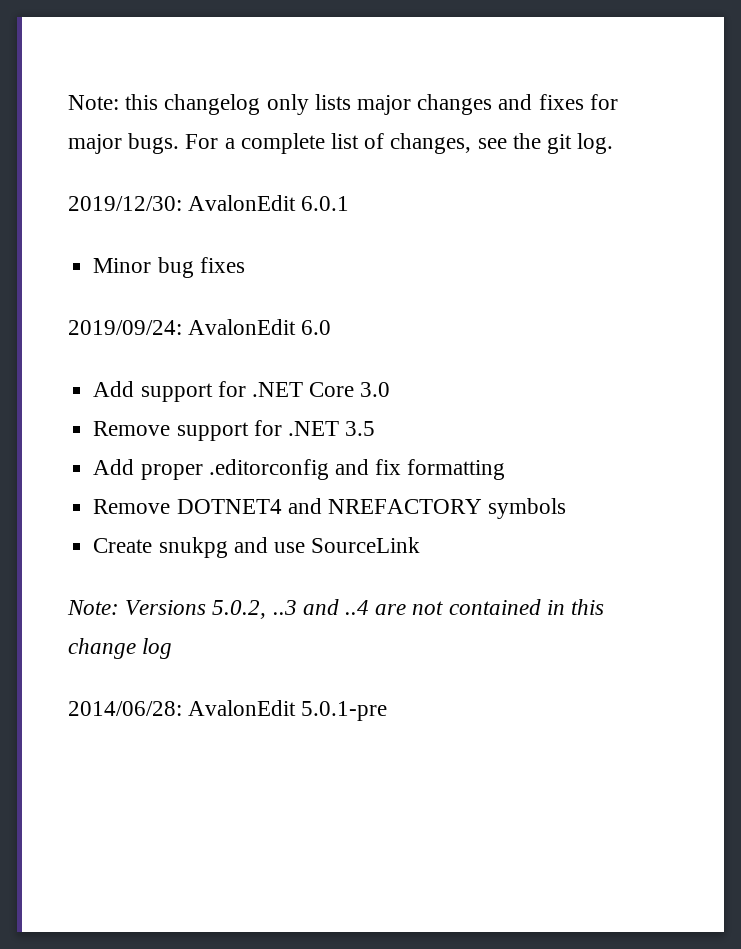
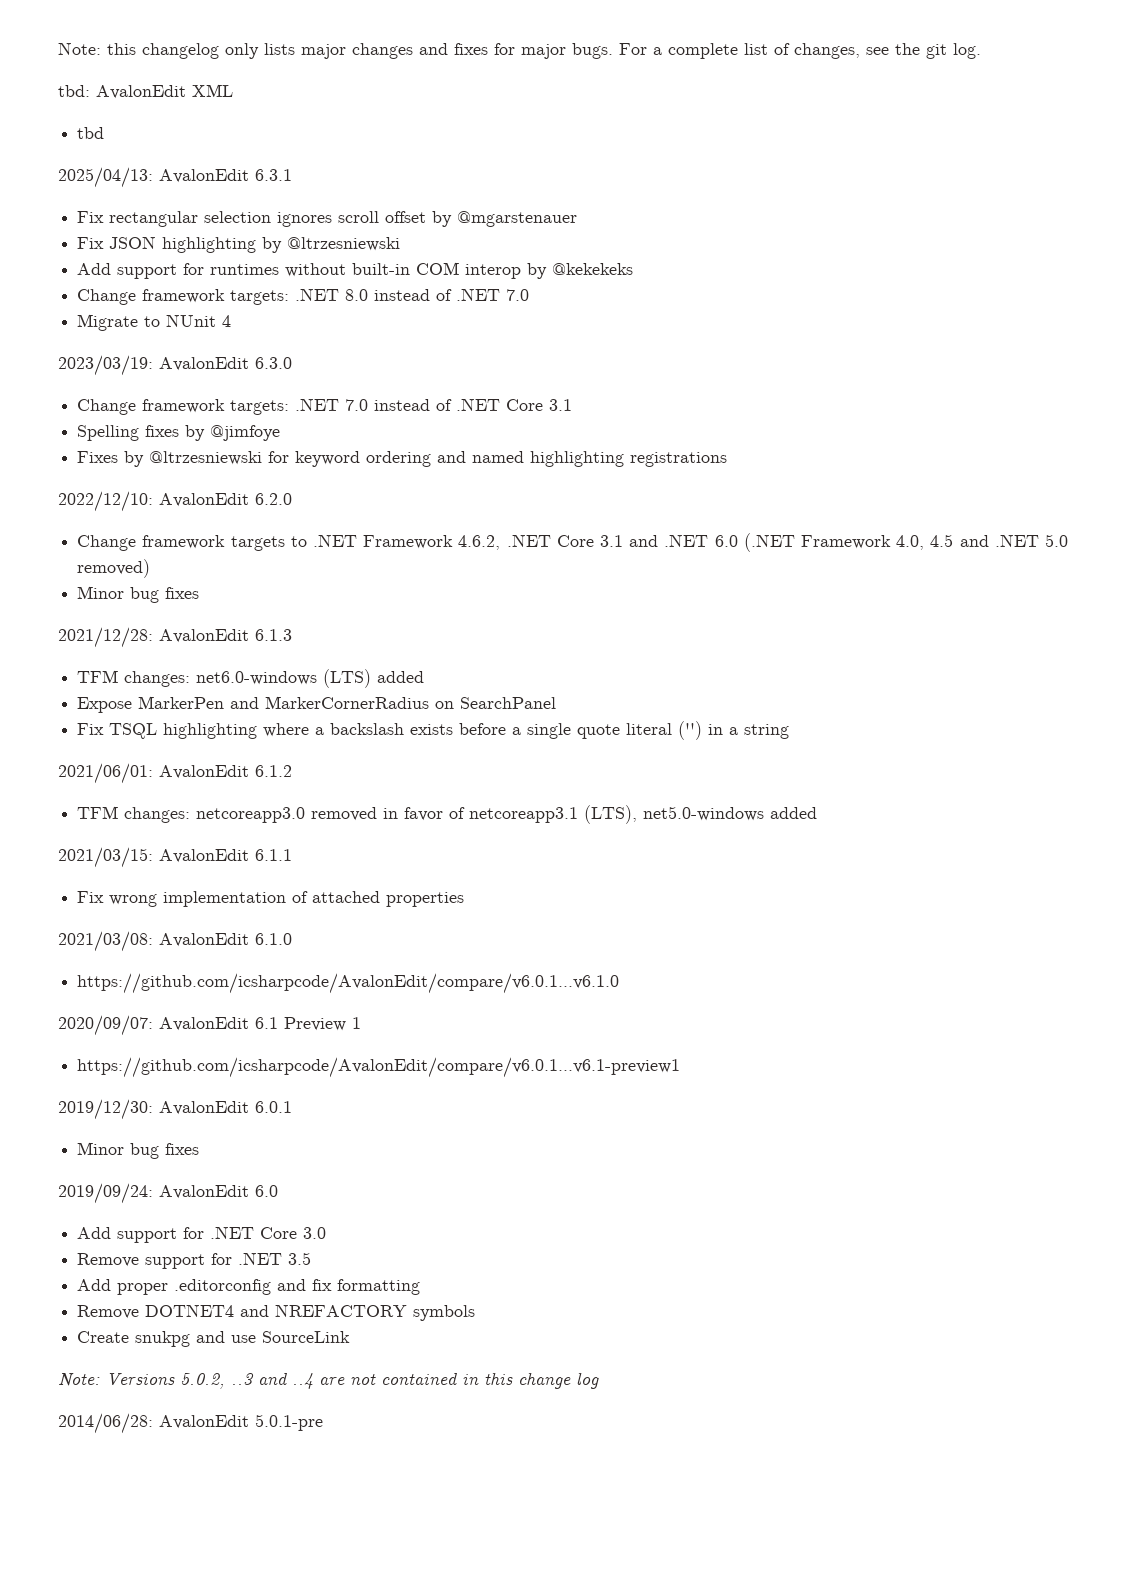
(614, 143) none -> [58,84,233,99] [77,127,105,139] [58,167,292,188] [77,211,578,227] [77,236,401,253] [77,262,634,279] [77,288,530,305] [77,314,232,331] [58,355,292,376] [77,398,573,415] [77,425,281,441] [77,451,728,467] [58,491,292,512] [77,533,1068,552] [77,559,151,578] [77,586,200,603] [58,627,292,648] [77,669,425,688] [77,696,557,713] [77,721,790,740] [58,763,292,784] [77,805,818,824] [58,847,292,868] [77,891,465,907] [58,931,292,952] [77,973,620,994] [58,1015,361,1036] [77,1057,681,1078] // tbd: AvalonEdit XML // tbd // 2025/04/13: AvalonEdit 6.3.1 // Fix rectangular selection ignores scroll offset by @mgarstenauer // Fix JSON highlighting by @ltrzesniewski // Add support for runtimes without built-in COM interop by @kekekeks // Change framework targets: .NET 8.0 instead of .NET 7.0 // Migrate to NUnit 4 // 2023/03/19: AvalonEdit 6.3.0 // Change framework targets: .NET 7.0 instead of .NET Core 3.1 // Spelling fixes by @jimfoye // Fixes by @ltrzesniewski for keyword ordering and named highlighting registrations // 2022/12/10: AvalonEdit 6.2.0 // Change framework targets to .NET Framework 4.6.2, .NET Core 3.1 and .NET 6.0 (.NET Framework 4.0, 4.5 and .NET 5.0 removed) // Minor bug fixes // 2021/12/28: AvalonEdit 6.1.3 // TFM changes: net6.0-windows (LTS) added // Expose MarkerPen and MarkerCornerRadius on SearchPanel // Fix TSQL highlighting where a backslash exists before a single quote literal ('') in a string // 2021/06/01: AvalonEdit 6.1.2 // TFM changes: netcoreapp3.0 removed in favor of netcoreapp3.1 (LTS), net5.0-windows added // 2021/03/15: AvalonEdit 6.1.1 // Fix wrong implementation of attached properties // 2021/03/08: AvalonEdit 6.1.0 // https://github.com/icsharpcode/AvalonEdit/compare/v6.0.1...v6.1.0 // 2020/09/07: AvalonEdit 6.1 Preview 1 // https://github.com/icsharpcode/AvalonEdit/compare/v6.0.1...v6.1-preview1

